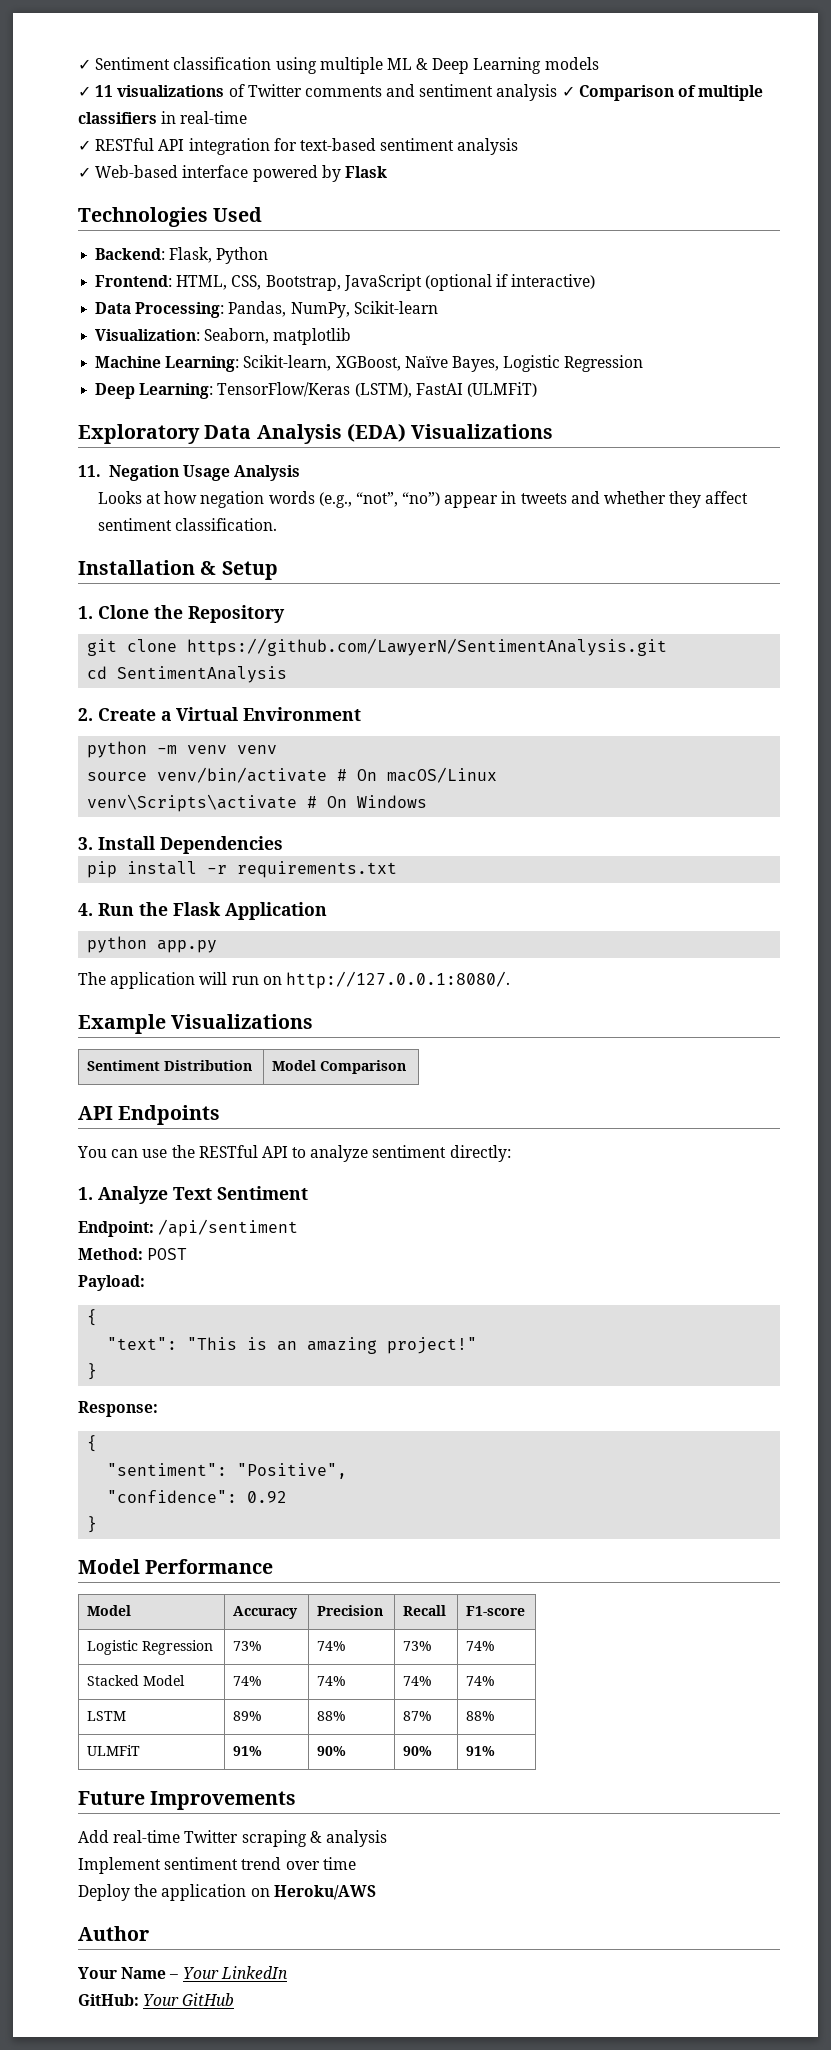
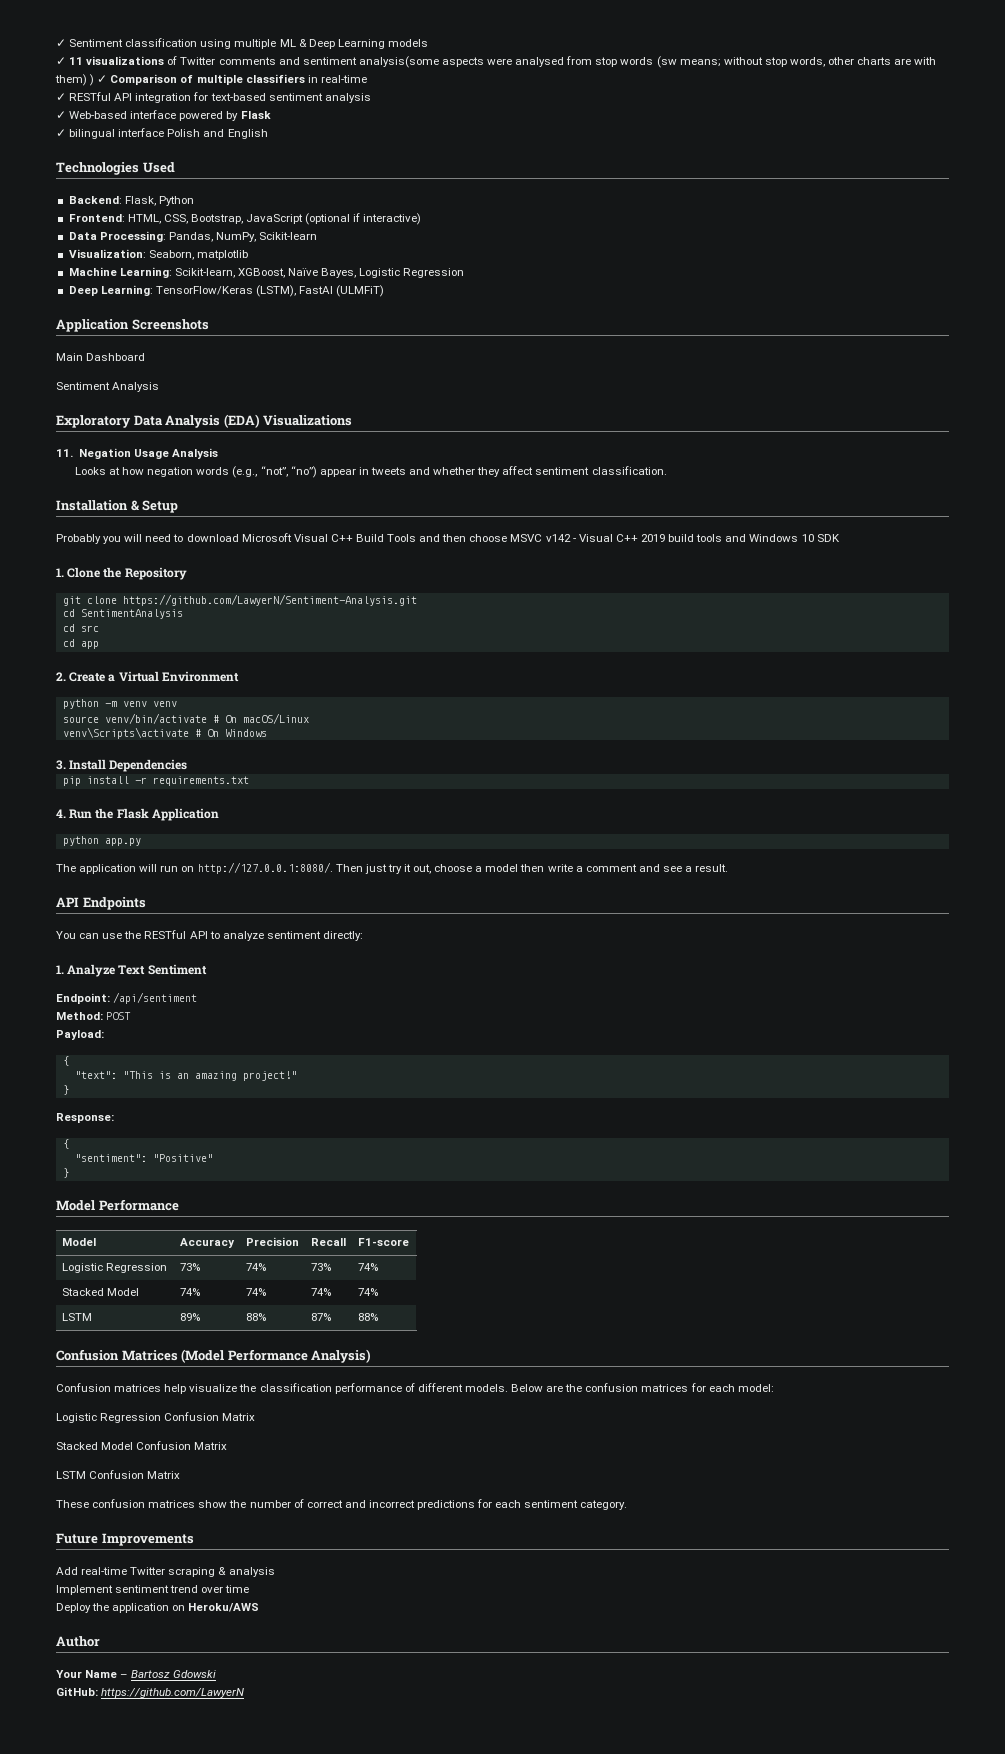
[496,84,558,101] analysis -> [358,56,937,68] [55,74,95,86] analysis(some aspects were analysed from stop words (sw means; without stop words, other charts are with them) )
(387, 172) none -> [56,128,268,139] // ✓ bilingual interface Polish and English
(537, 389) none -> [56,319,209,332] [56,353,146,361] [56,382,160,392] // Application Screenshots // Main Dashboard // Sentiment Analysis
(278, 570) none -> [56,533,840,544] // Probably you will need to download Microsoft Visual C++ Build Tools and then choose MSVC v142 - Visual C++ 2019 build tools and Windows 10 SDK
[187,638,668,656] https://github.com/LawyerN/SentimentAnalysis.git -> [122,594,417,606] https://github.com/LawyerN/Sentiment-Analysis.git
(288, 674) none -> [62,624,99,632] [62,639,99,649] // cd src // cd app
[78,1014,314,1034] [87,1060,253,1071] [272,1060,407,1074] // Example Visualizations // Sentiment Distribution | Model Comparison -> [335,864,729,874] Then just try it out, choose a model then write a comment and see a result.
[237,1463,348,1479] [107,1490,288,1503] "Positive", // "confidence": 0.92 -> [152,1154,213,1162] "Positive"
[87,1745,141,1756] [233,1746,263,1756] [317,1746,347,1756] [403,1746,433,1756] [466,1746,496,1756] // ULMFiT | 91% | 90% | 90% | 91% -> [56,1349,372,1363] [56,1383,774,1394] [56,1412,256,1423] [56,1441,228,1450] [56,1470,181,1479] [56,1499,628,1510] // Confusion Matrices (Model Performance Analysis) // Confusion matrices help visualize the classification performance of different models. Below are the confusion matrices for each model: // Logistic Regression Confusion Matrix // Stacked Model Confusion Matrix // LSTM Confusion Matrix // These confusion matrices show the number of correct and incorrect predictions for each sentiment category.
[182,1966,288,1979] Your LinkedIn -> [131,1670,217,1678] Bartosz Gdowski
[143,1993,235,2006] Your GitHub -> [101,1688,245,1698] https://github.com/LawyerN

